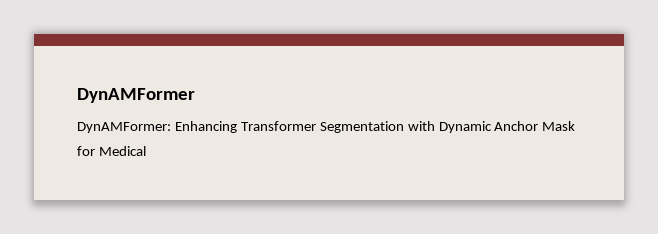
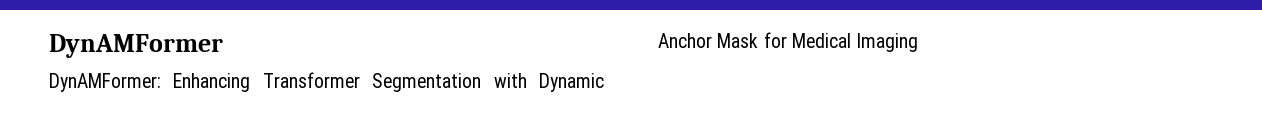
(146, 151) none -> [856,33,919,52] Imaging

